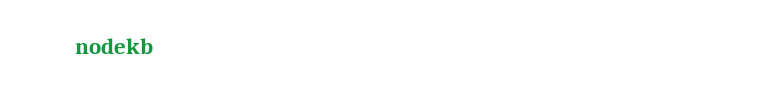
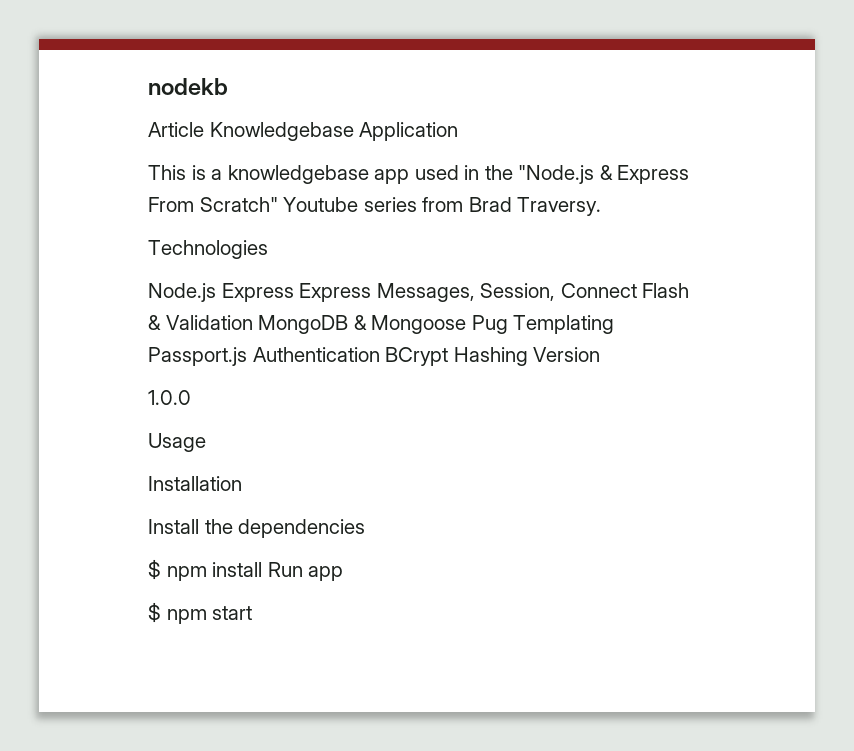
(153, 46) none -> [148,122,459,141] [148,165,690,184] [148,197,602,216] [148,240,268,259] [148,283,690,302] [148,315,615,334] [148,347,601,366] [148,390,191,405] [148,433,206,452] [148,476,242,491] [148,519,366,538] [148,559,344,581] [148,602,253,624] // Article Knowledgebase Application // This is a knowledgebase app used in the "Node.js & Express From Scratch" Youtube series from Brad Traversy. // Technologies // Node.js Express Express Messages, Session, Connect Flash & Validation MongoDB & Mongoose Pug Templating Passport.js Authentication BCrypt Hashing Version // 1.0.0 // Usage // Installation // Install the dependencies // $ npm install Run app // $ npm start

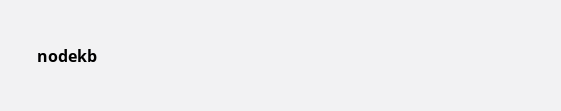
[148,122,459,141] [148,165,690,184] [148,197,602,216] [148,240,268,259] [148,283,690,302] [148,315,615,334] [148,347,601,366] [148,390,191,405] [148,433,206,452] [148,476,242,491] [148,519,366,538] [148,559,344,581] [148,602,253,624] // Article Knowledgebase Application // This is a knowledgebase app used in the "Node.js & Express From Scratch" Youtube series from Brad Traversy. // Technologies // Node.js Express Express Messages, Session, Connect Flash & Validation MongoDB & Mongoose Pug Templating Passport.js Authentication BCrypt Hashing Version // 1.0.0 // Usage // Installation // Install the dependencies // $ npm install Run app // $ npm start -> (97, 55) none

